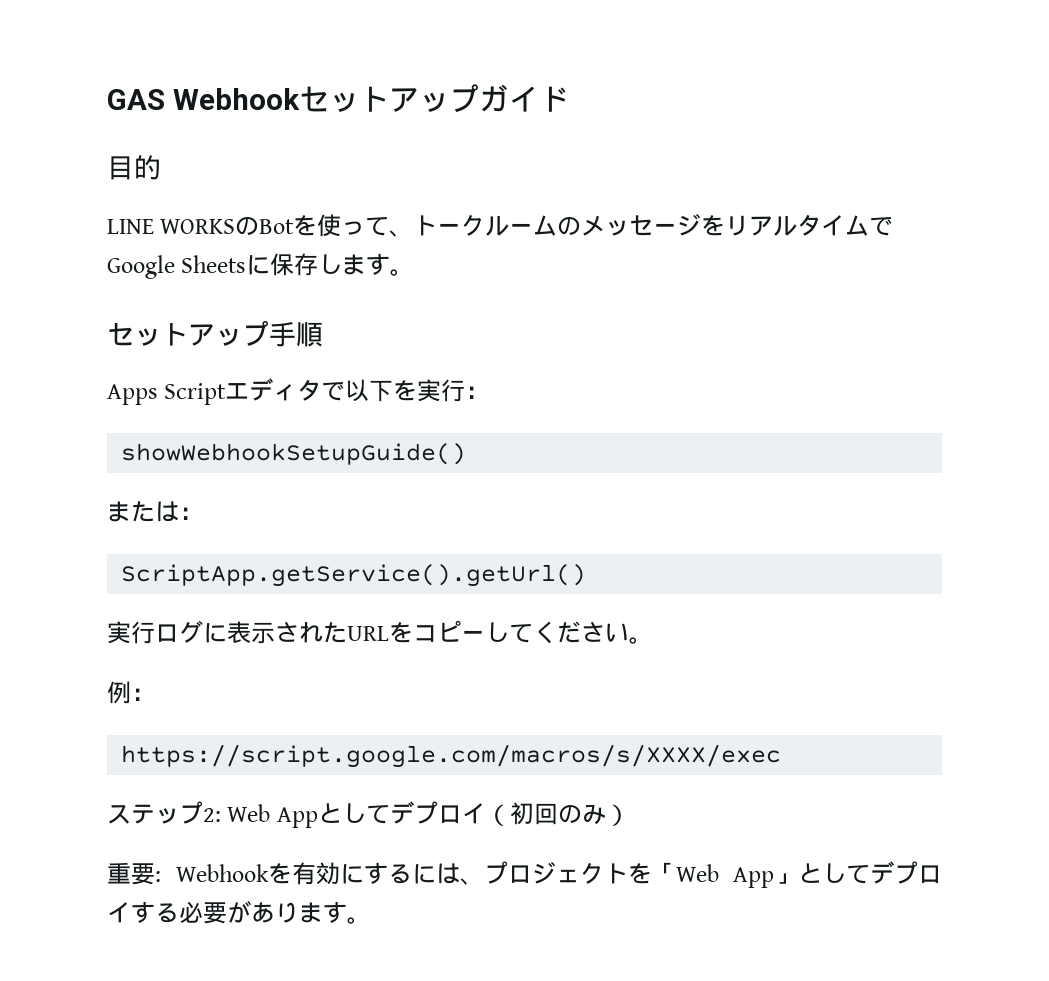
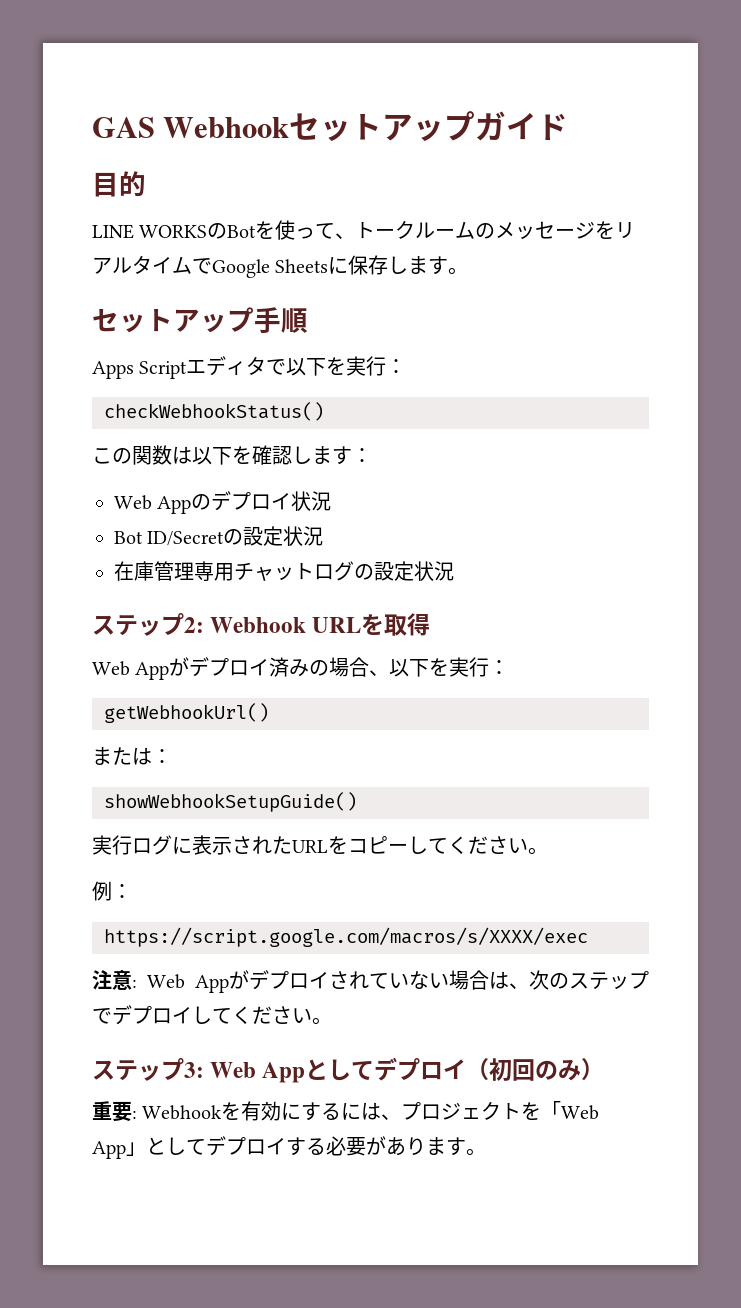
[121,443,467,465] showWebhookSetupGuide() -> [104,402,324,421] [92,445,372,465] [114,491,332,514] [114,526,324,546] [114,561,454,581] [92,613,431,636] [92,657,510,680] [104,703,269,723] checkWebhookStatus() // この関数は以下を確認します： // Web Appのデプロイ状況 // Bot ID/Secretの設定状況 // 在庫管理専用チャットログの設定状況 // ステップ2: Webhook URLを取得 // Web Appがデプロイ済みの場合、以下を実行： // getWebhookUrl()
[121,564,587,587] ScriptApp.getService().getUrl() -> [104,792,357,812] showWebhookSetupGuide()
[107,801,221,824] ステップ2: -> [92,970,649,993] [92,1005,332,1025] [92,1058,204,1081] 注意: Web Appがデプロイされていない場合は、次のステップでデプロイしてください。 // ステップ3:

